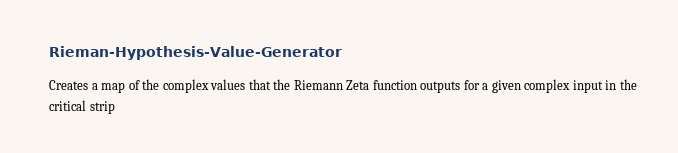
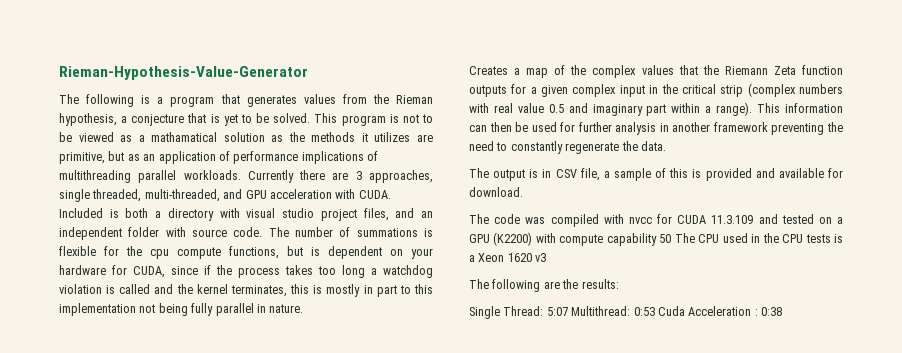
(342, 53) none -> [59,94,433,107] [59,113,433,126] [59,132,433,142] [59,151,378,164] [59,170,433,183] [59,189,391,202] [59,208,434,221] [59,227,433,240] [59,246,433,259] [59,265,433,278] [59,284,433,297] [59,303,304,316] // The following is a program that generates values from the Rieman hypothesis, a conjecture that is yet to be solved. This program is not to be viewed as a mathamatical solution as the methods it utilizes are primitive, but as an application of performance implications of multithreading parallel workloads. Currently there are 3 approaches, single threaded, multi-threaded, and GPU acceleration with CUDA. Included is both a directory with visual studio project files, and an independent folder with source code. The number of summations is flexible for the cpu compute functions, but is dependent on your hardware for CUDA, since if the process takes too long a watchdog violation is called and the kernel terminates, this is mostly in part to this implementation not being fully parallel in nature.
(115, 107) none -> [747,83,843,97] [469,102,843,116] [469,122,843,135] [469,141,666,154] [469,168,843,181] [469,187,523,197] [469,214,843,227] [469,232,843,246] [469,253,547,262] [469,279,619,292] [469,306,782,319] (complex numbers with real value 0.5 and imaginary part within a range). This information can then be used for further analysis in another framework preventing the need to constantly regenerate the data. // The output is in CSV file, a sample of this is provided and available for download. // The code was compiled with nvcc for CUDA 11.3.109 and tested on a GPU (K2200) with compute capability 50 The CPU used in the CPU tests is a Xeon 1620 v3 // The following are the results: // Single Thread: 5:07 Multithread: 0:53 Cuda Acceleration : 0:38

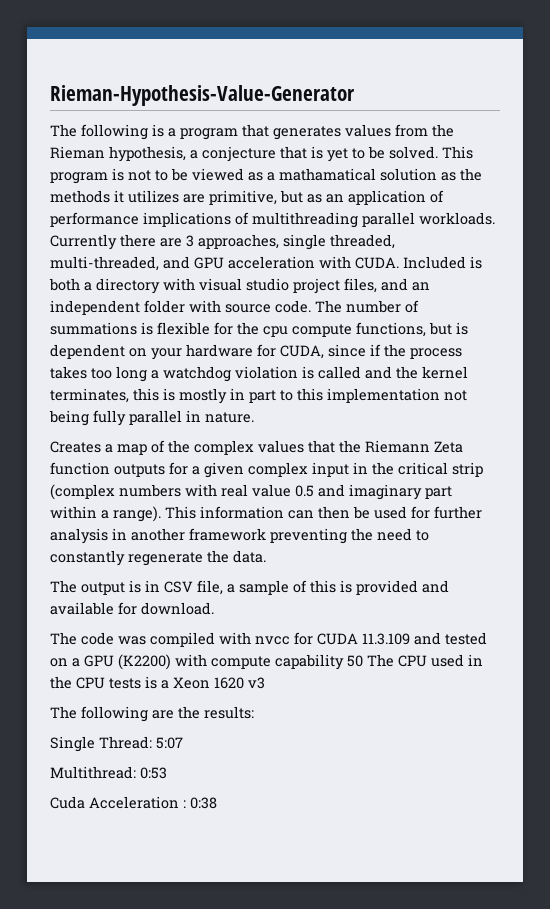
(568, 311) none -> (183, 743) //
(655, 311) none -> (167, 773) //

